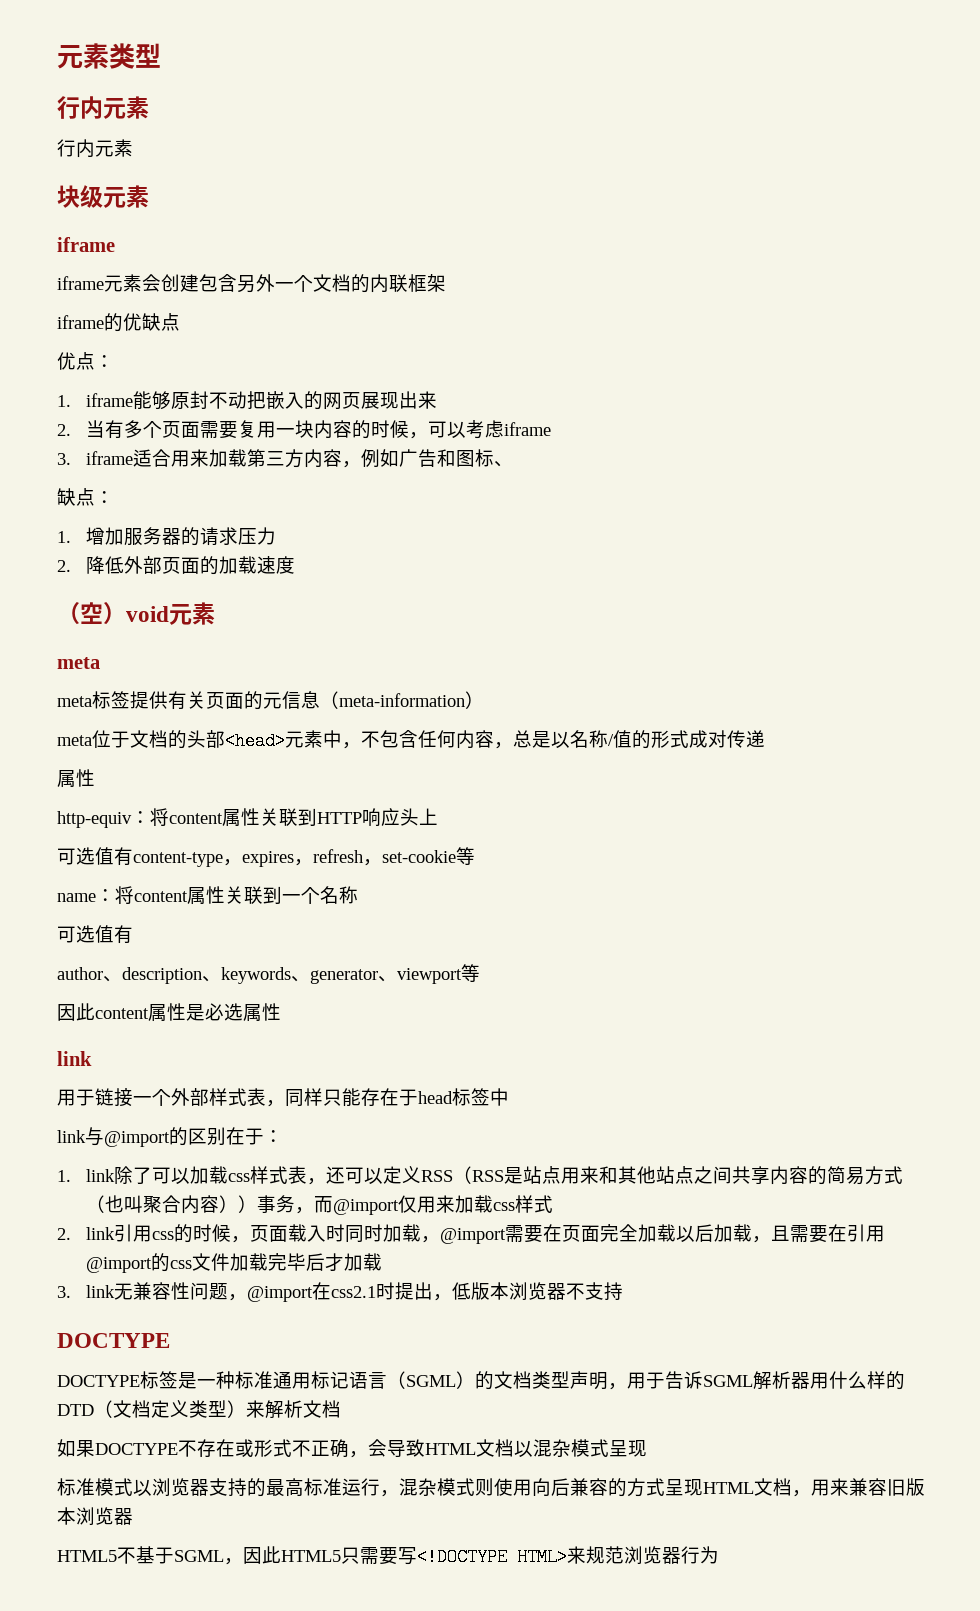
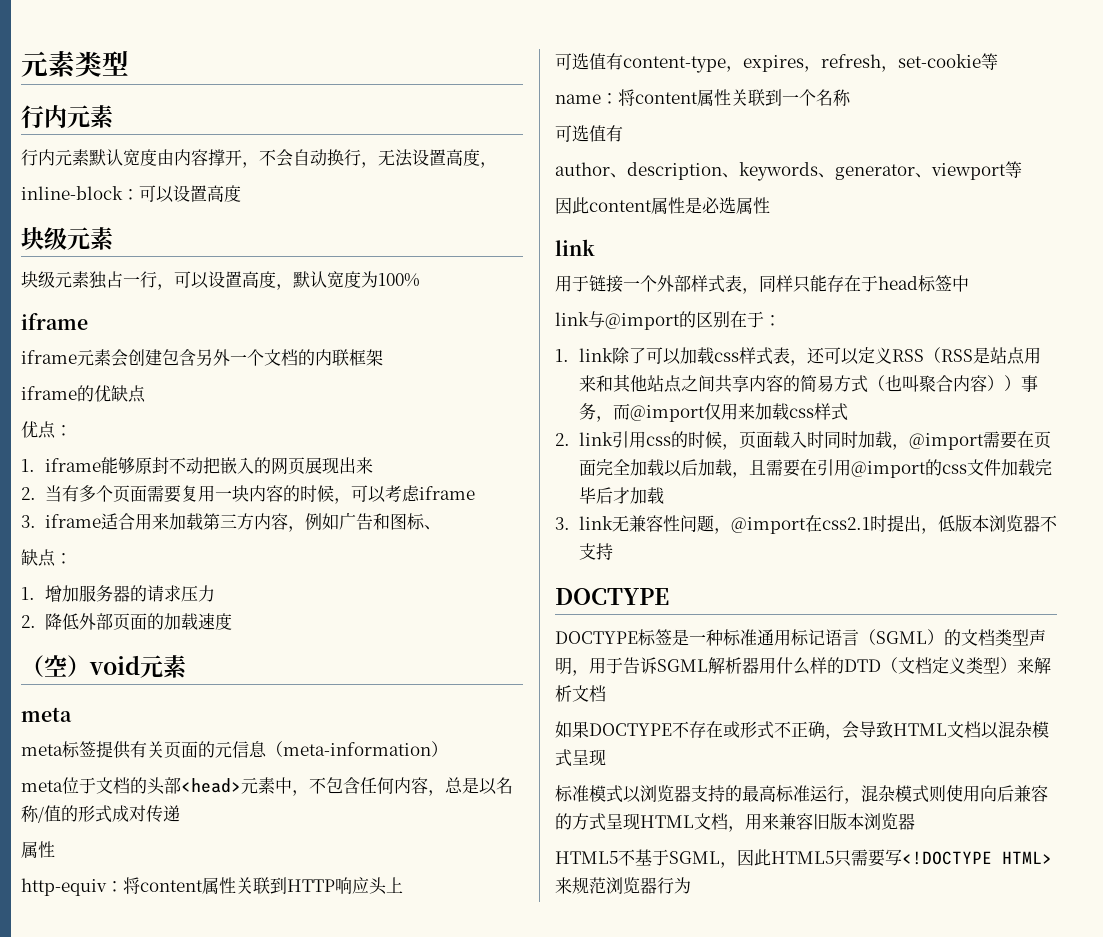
[57,185,149,208] // 块级元素 -> [89,149,497,168] [21,185,241,203] [21,227,114,250] [21,271,420,290] 默认宽度由内容撑开，不会自动换行，无法设置高度， // inline-block：可以设置高度 // 块级元素 // 块级元素独占一行，可以设置高度，默认宽度为100%

